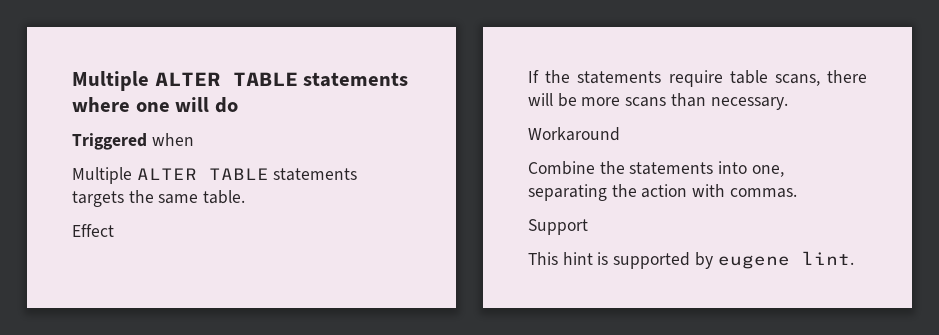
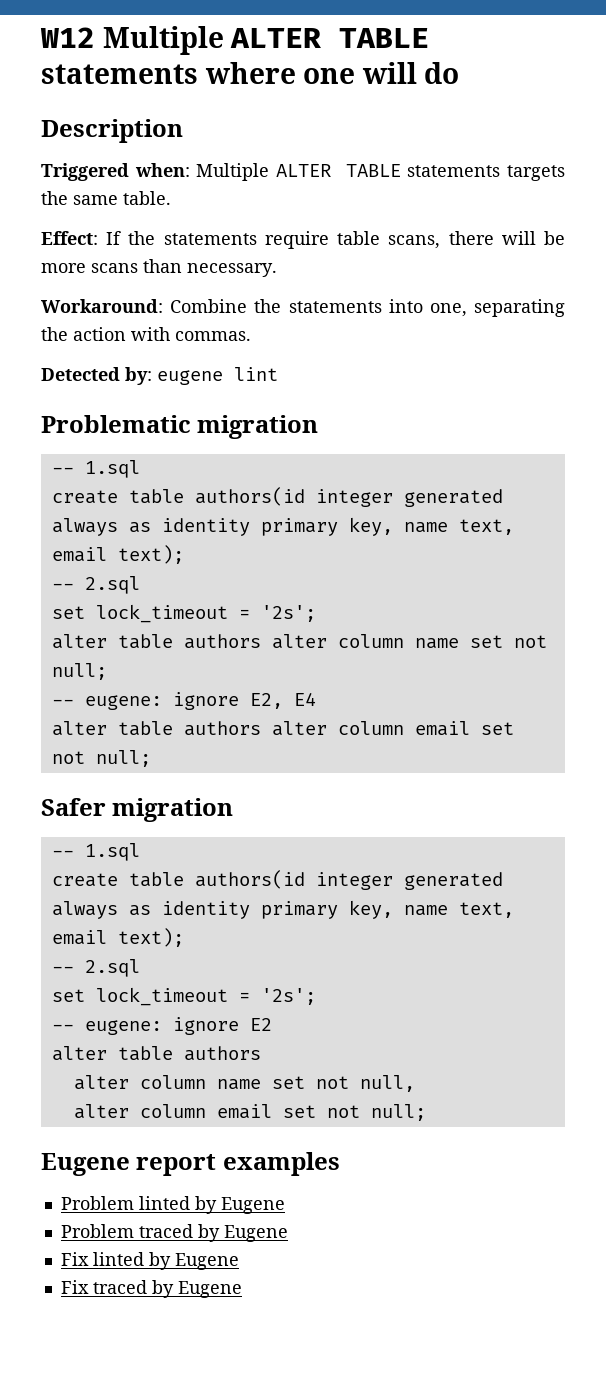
(72, 81) none -> [40,27,95,48] W12
(238, 105) none -> [41,119,183,143] // Description
[151,133,194,146] when // -> [134,163,190,177] when:
[72,224,114,237] Effect // -> [41,231,98,245] Effect:
[528,127,620,141] Workaround // -> [41,299,163,313] Workaround:
[528,219,588,235] [528,251,854,269] Support // This hint is supported by eugene lint. -> [41,367,278,385] [41,415,319,439] [51,460,140,478] [51,487,503,507] [51,517,514,536] [51,545,184,564] [51,576,140,594] [51,604,316,623] [51,634,547,649] [51,663,107,680] [51,692,316,710] [51,721,514,736] [51,750,151,767] [41,798,234,822] [51,843,140,861] [51,870,503,890] [51,900,514,919] [51,928,184,947] [51,959,140,977] [51,987,316,1006] [51,1017,272,1035] [51,1046,261,1061] [73,1075,415,1092] [73,1104,426,1121] [41,1152,340,1176] [60,1196,285,1214] [60,1224,288,1242] [60,1252,239,1270] [60,1280,242,1298] Detected by: eugene lint // Problematic migration // -- 1.sql // create table authors(id integer generated always as identity primary key, name text, email text); // -- 2.sql // set lock_timeout = '2s'; // alter table authors alter column name set not null; // -- eugene: ignore E2, E4 // alter table authors alter column email set not null; // Safer migration // -- 1.sql // create table authors(id integer generated always as identity primary key, name text, email text); // -- 2.sql // set lock_timeout = '2s'; // -- eugene: ignore E2 // alter table authors // alter column name set not null, // alter column email set not null; // Eugene report examples // Problem linted by Eugene // Problem traced by Eugene // Fix linted by Eugene // Fix traced by Eugene

